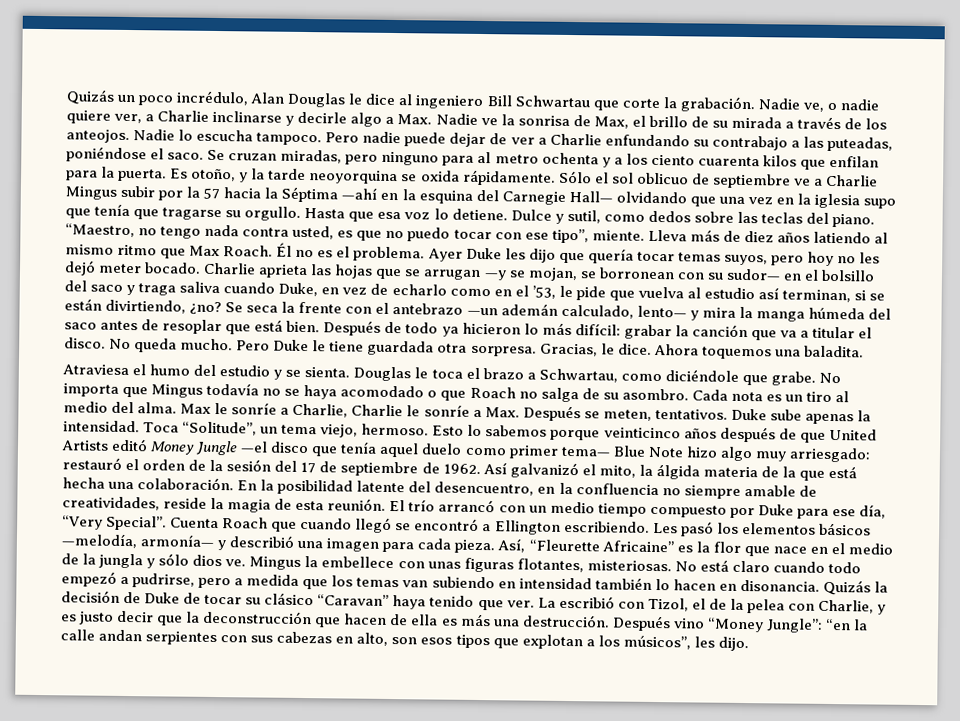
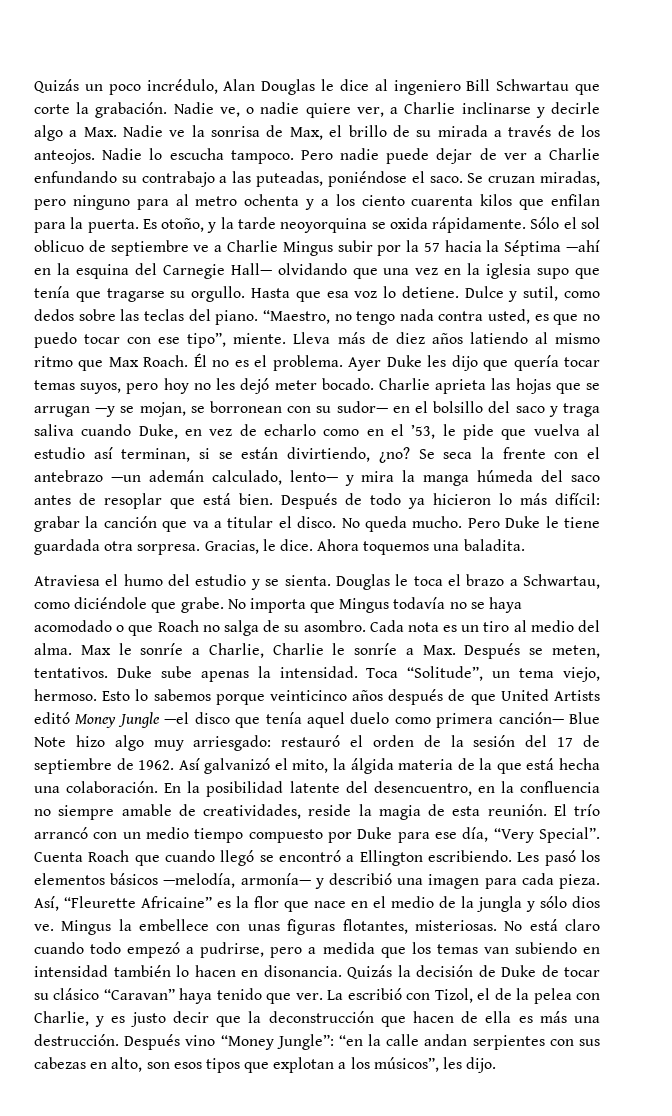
[508,445,611,459] primer tema— -> [436,712,564,728] primera canción—

